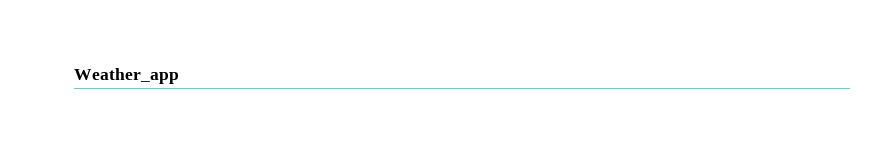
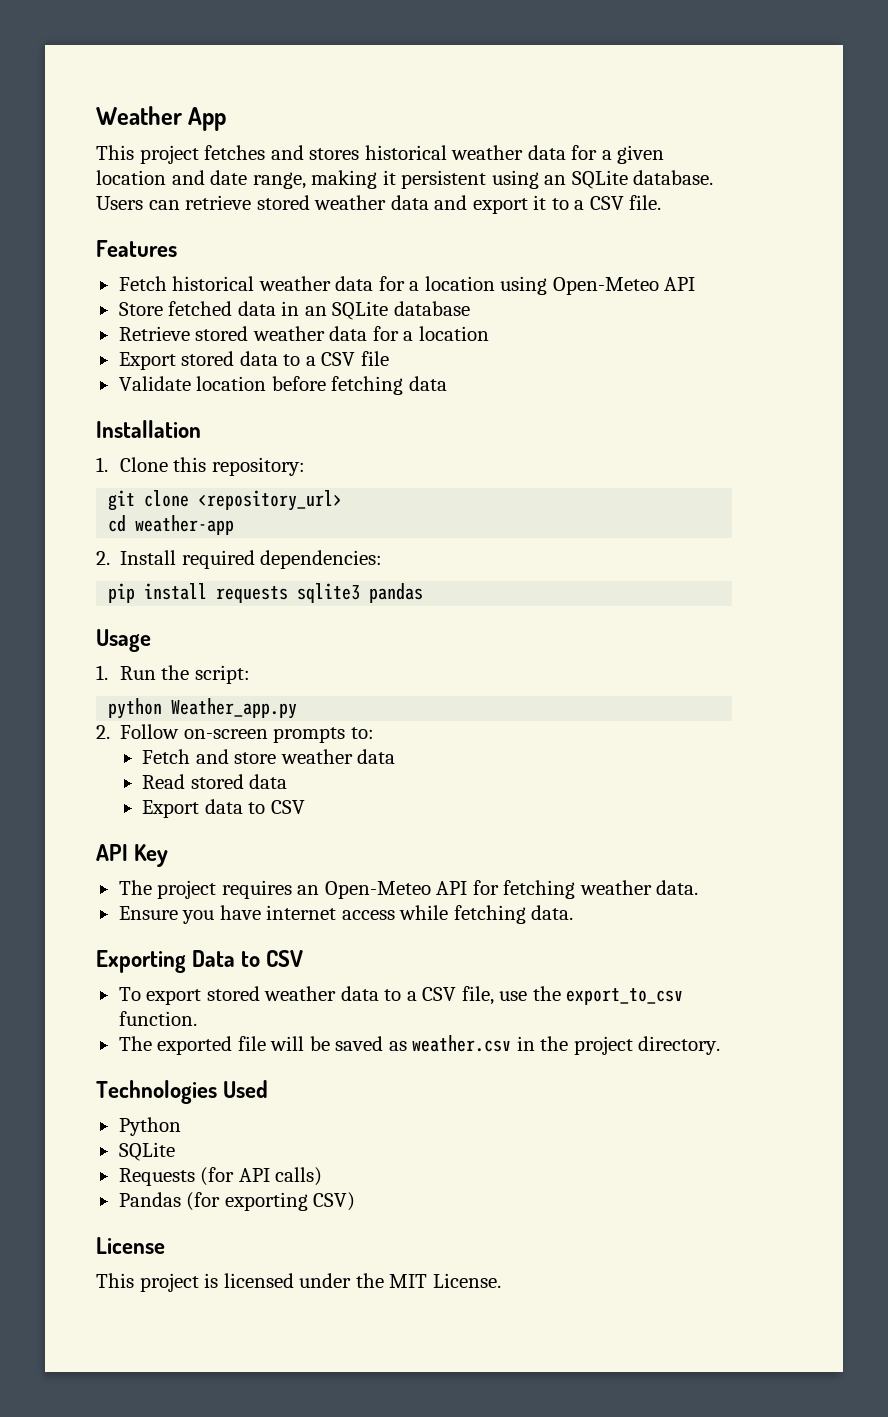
[74,68,179,84] Weather_app -> [96,106,227,131] [96,145,665,164] [96,170,714,189] [96,195,662,214] [96,240,177,257] [118,276,696,295] [118,301,470,320] [118,326,489,341] [118,351,389,370] [118,376,447,395] [96,420,201,438] [96,457,305,476] [108,490,343,511] [108,515,235,535] [96,550,383,569] [108,583,424,603] [96,629,151,652] [96,665,250,684] [108,698,298,719] [96,724,374,743] [142,749,396,764] [142,774,288,789] [142,799,305,818] [96,844,169,867] [118,880,699,899] [118,905,574,924] [96,950,304,973] [118,986,684,1005] [118,1011,197,1026] [118,1035,721,1055] [96,1080,269,1104] [118,1117,181,1136] [118,1142,175,1161] [118,1167,323,1186] [118,1192,356,1211] [96,1237,165,1254] [96,1273,501,1292] Weather App // This project fetches and stores historical weather data for a given location and date range, making it persistent using an SQLite database. Users can retrieve stored weather data and export it to a CSV file. // Features // Fetch historical weather data for a location using Open-Meteo API // Store fetched data in an SQLite database // Retrieve stored weather data for a location // Export stored data to a CSV file // Validate location before fetching data // Installation // 1. Clone this repository: // git clone <repository_url> // cd weather-app // 2. Install required dependencies: // pip install requests sqlite3 pandas // Usage // 1. Run the script: // python Weather_app.py // 2. Follow on-screen prompts to: // Fetch and store weather data // Read stored data // Export data to CSV // API Key // The project requires an Open-Meteo API for fetching weather data. // Ensure you have internet access while fetching data. // Exporting Data to CSV // To export stored weather data to a CSV file, use the export_to_csv function. // The exported file will be saved as weather.csv in the project directory. // Technologies Used // Python // SQLite // Requests (for API calls) // Pandas (for exporting CSV) // License // This project is licensed under the MIT License.

